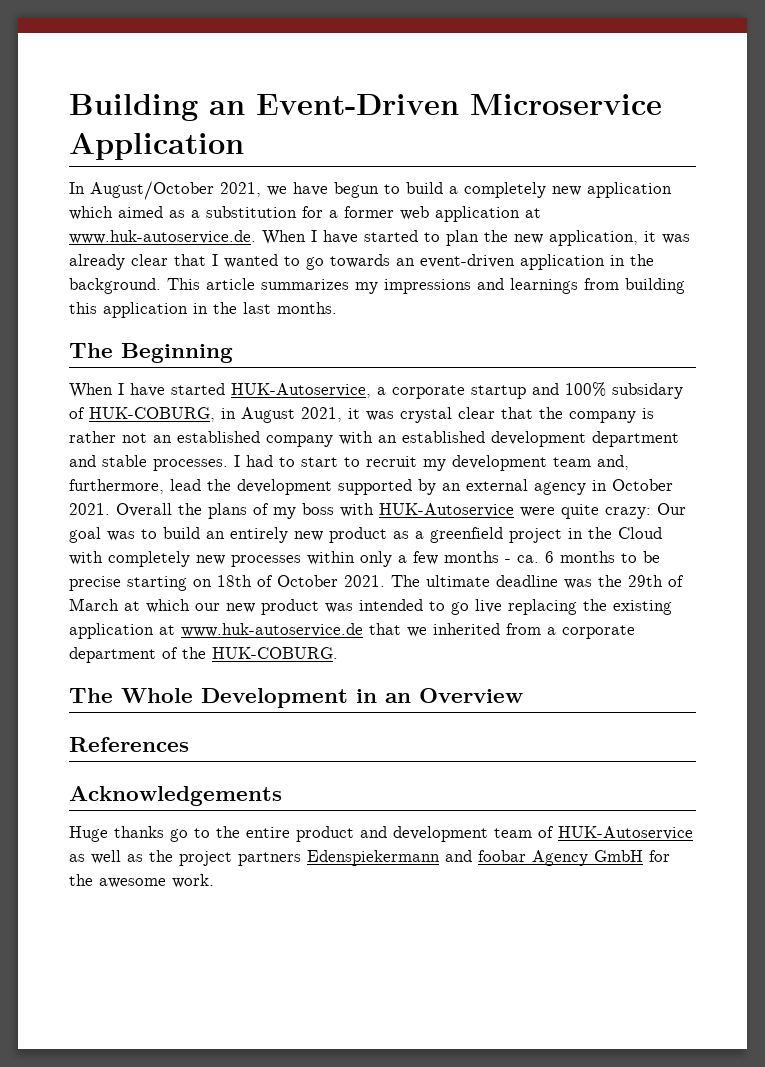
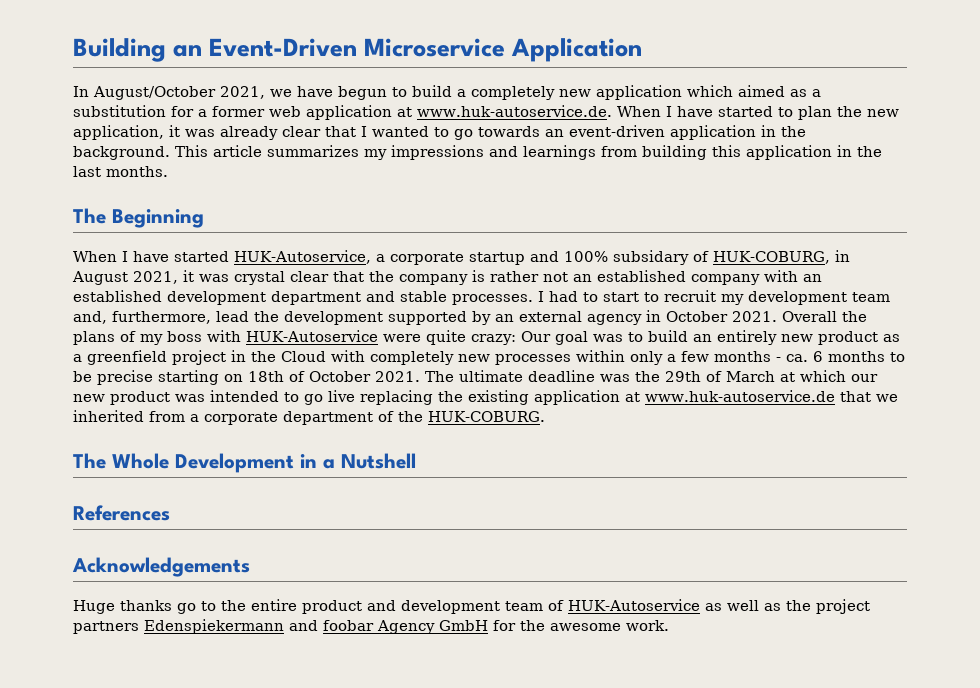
[385,688,523,703] an Overview -> [323,453,416,469] a Nutshell

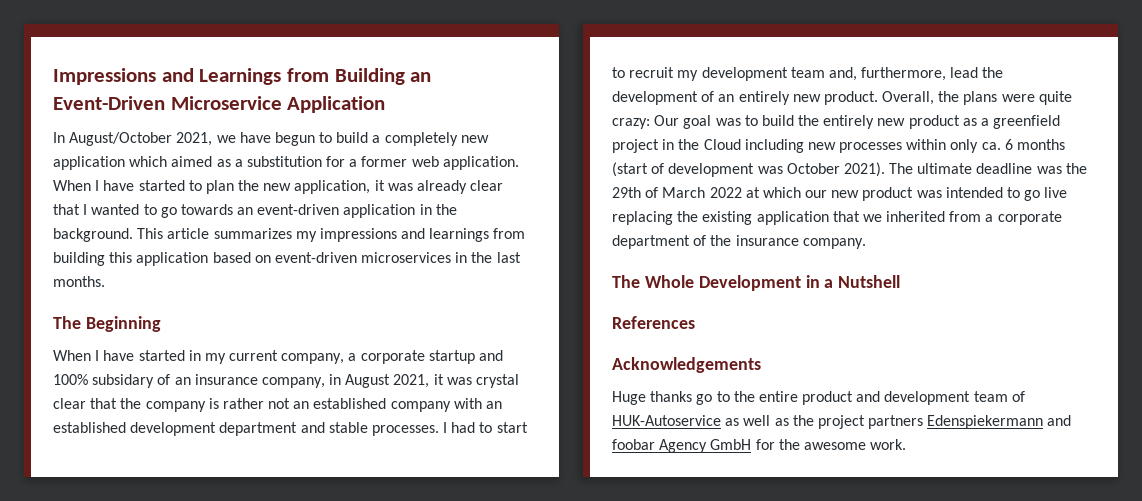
(73, 50) none -> [53,68,330,85] Impressions and Learnings from
[306,105,612,120] application at www.huk-autoservice.de. -> [442,156,519,170] application.
(832, 152) none -> [212,252,452,263] based on event-driven microservices
[234,250,371,264] HUK-Autoservice, -> [188,350,345,364] in my current company,
[712,251,830,264] HUK-COBURG, -> [174,374,325,388] an insurance company,
[388,310,867,325] [73,330,378,345] supported by an external agency in October 2021. Overall the plans of my boss with HUK-Autoservice -> [701,91,998,105] of an entirely new product. Overall, the plans
[692,334,712,342] an -> [798,115,820,126] the
[331,350,454,365] with completely -> [744,139,804,153] including
[667,351,905,362] [73,370,420,385] a few months - ca. 6 months to be precise starting on 18th of October 2021. -> [981,139,1066,150] [612,162,885,177] ca. 6 months (start of development was October 2021).
(775, 376) none -> [709,187,742,198] 2022
[625,390,835,402] at www.huk-autoservice.de -> (829, 218) none
[428,411,545,422] HUK-COBURG. -> [735,235,866,249] insurance company.

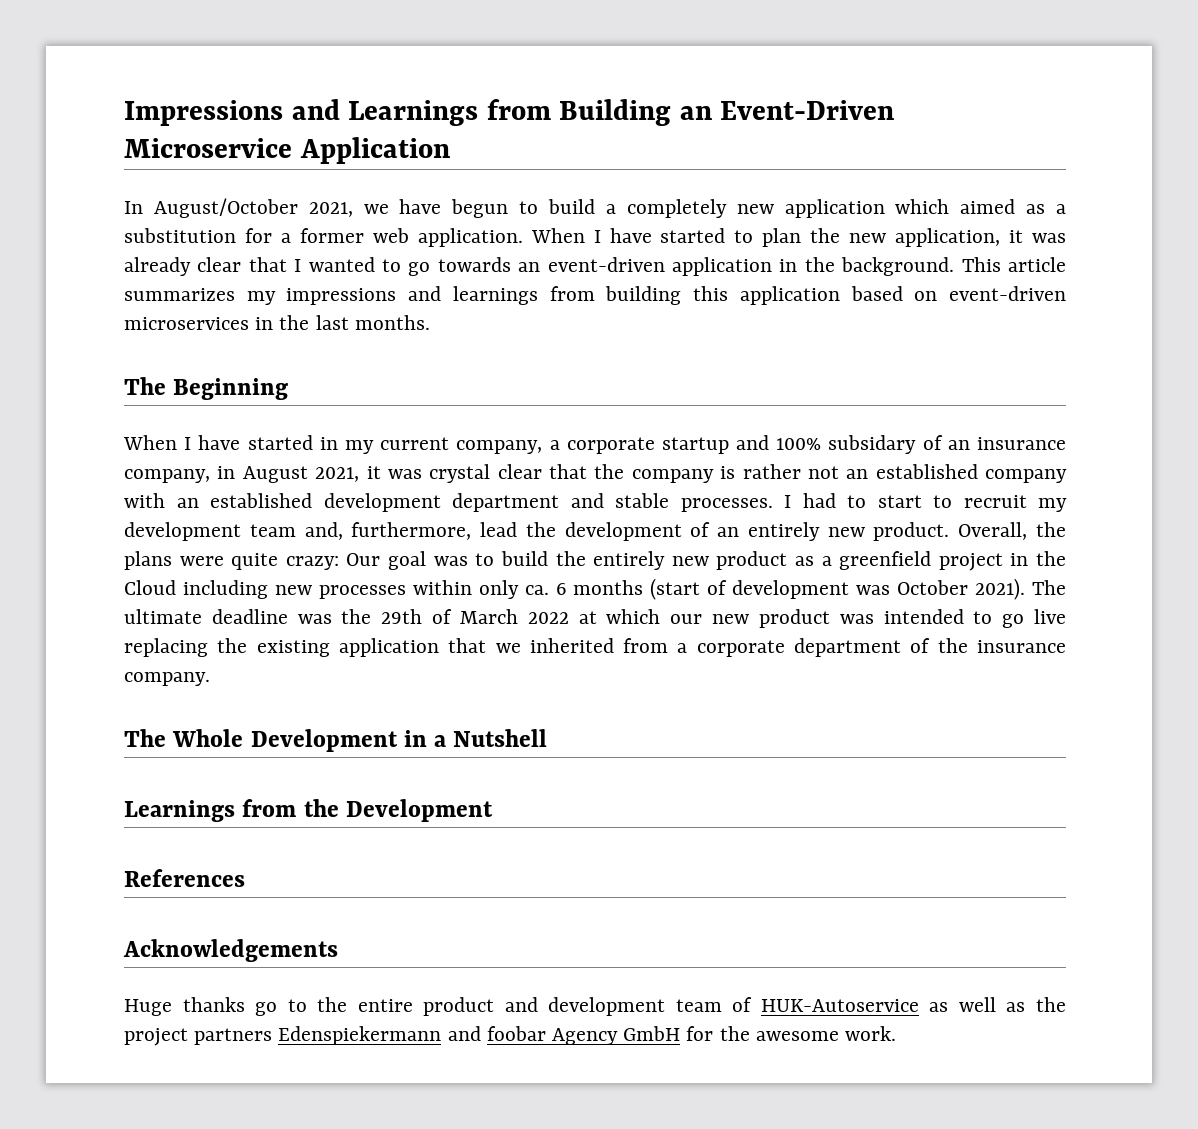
(901, 281) none -> [124,799,493,822] // Learnings from the Development

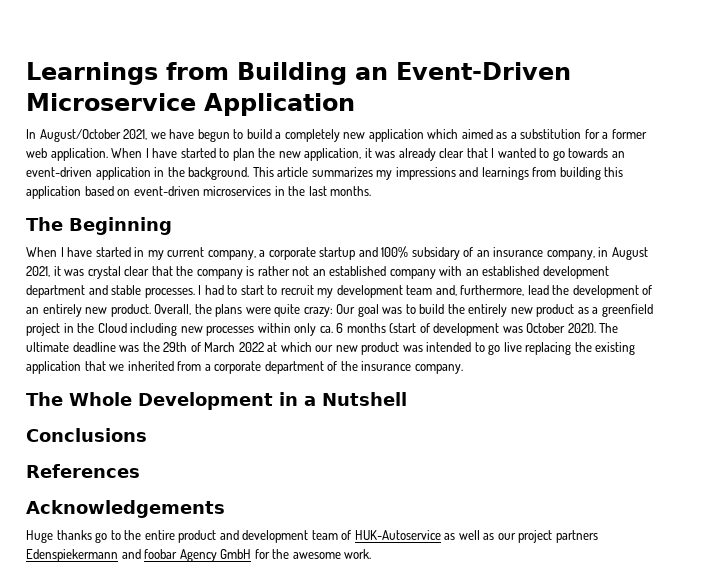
[124,99,340,126] Impressions and -> (26, 73) none
[124,799,493,822] Learnings from the Development -> [26,428,147,442] Conclusions
[1035,997,1066,1012] the -> [497,533,516,540] our

